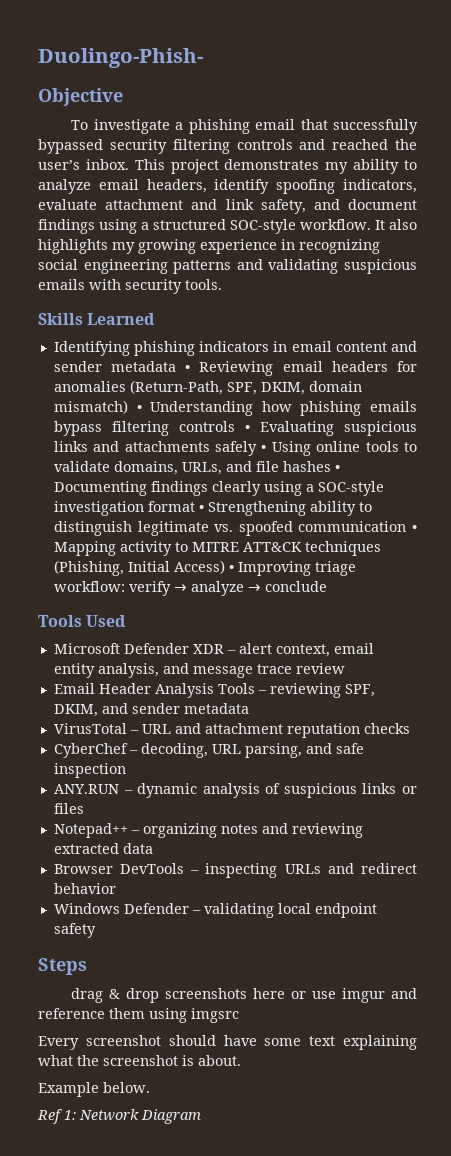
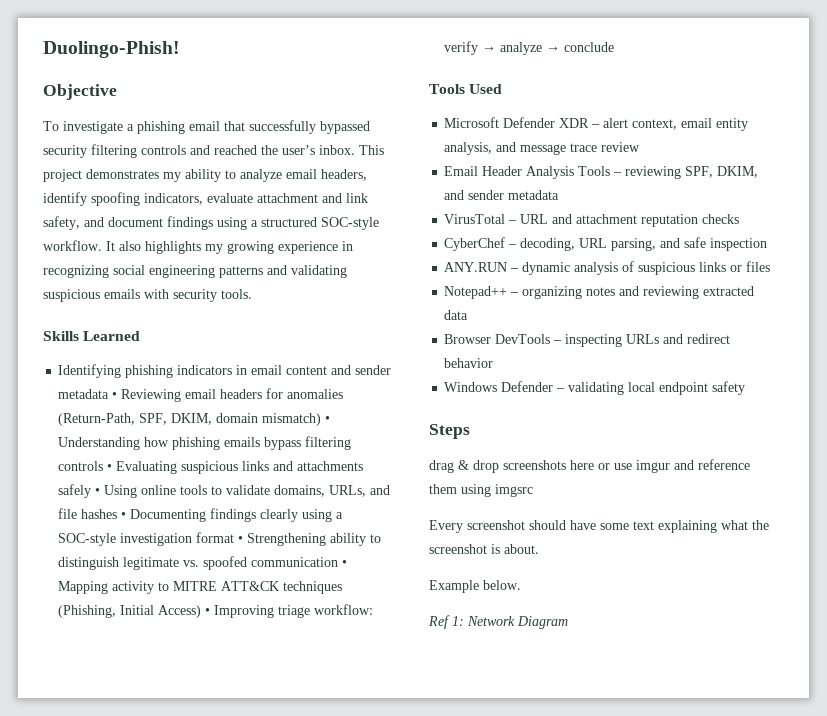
[38,48,203,68] Duolingo-Phish- -> [43,41,180,58] Duolingo-Phish!

